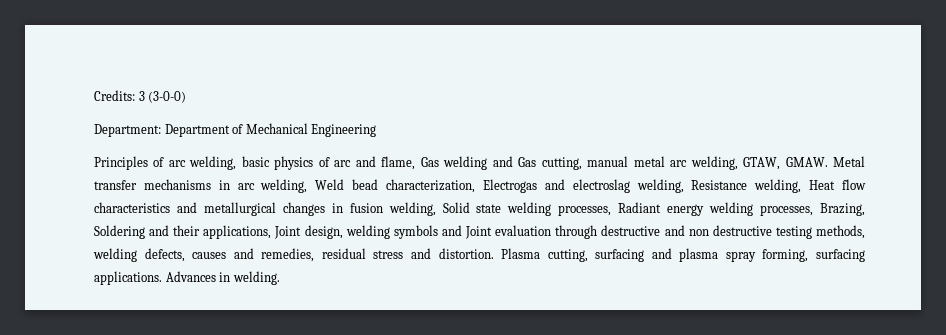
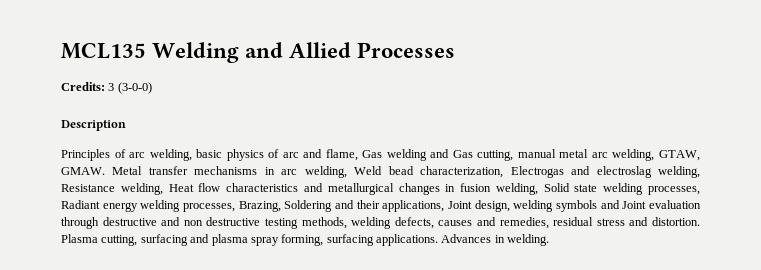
[94,90,187,103] [94,123,377,137] Credits: 3 (3-0-0) // Department: Department of Mechanical Engineering -> [61,42,456,63] [61,82,152,94] [61,120,126,131] MCL135 Welding and Allied Processes // Credits: 3 (3-0-0) // Description

